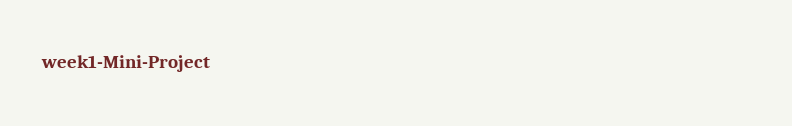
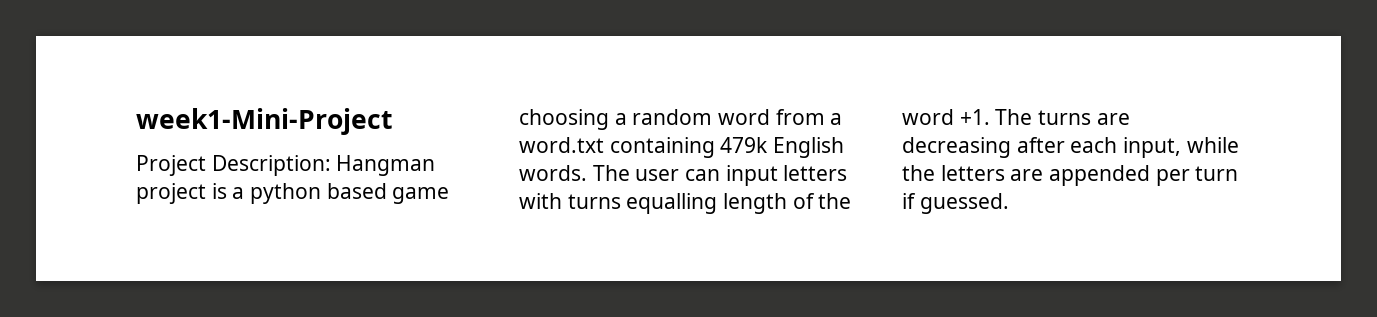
(210, 63) none -> [136,155,436,176] [136,183,450,204] [519,109,843,130] [519,137,845,158] [519,165,848,186] [519,193,852,214] [902,109,1130,125] [902,137,1239,158] [902,165,1239,186] [902,193,1009,214] // Project Description: Hangman project is a python based game choosing a random word from a word.txt containing 479k English words. The user can input letters with turns equalling length of the word +1. The turns are decreasing after each input, while the letters are appended per turn if guessed.

